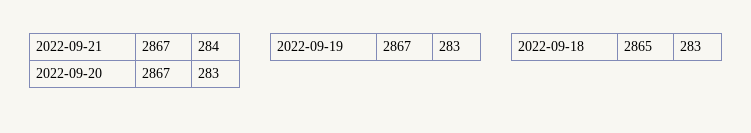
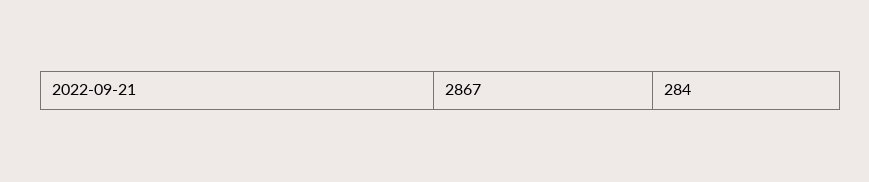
[36,68,103,78] [142,68,171,78] [198,68,220,78] [277,41,344,51] [383,41,412,51] [439,41,461,51] [518,41,585,51] [624,41,653,51] [680,41,702,51] // 2022-09-20 | 2867 | 283 // 2022-09-19 | 2867 | 283 // 2022-09-18 | 2865 | 283 -> (691, 89) none

